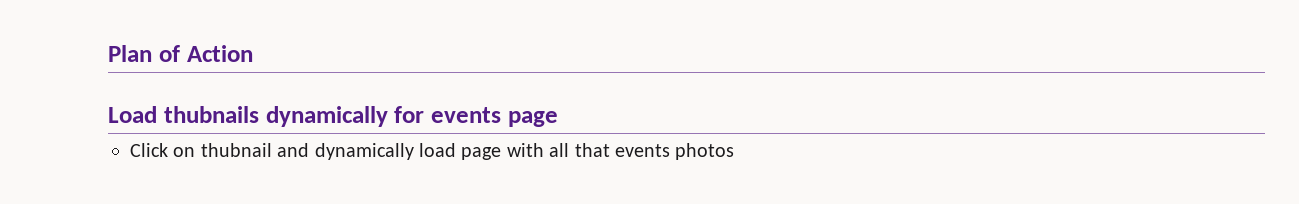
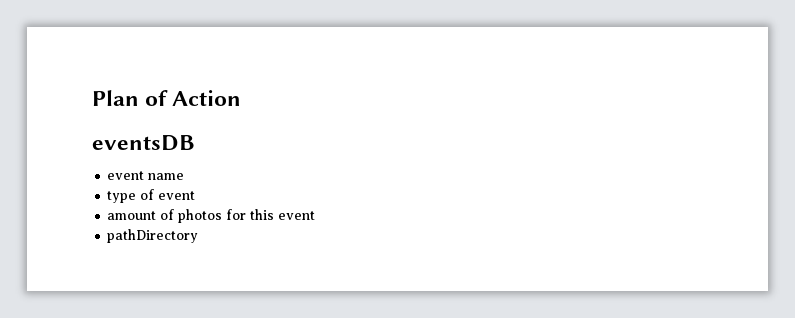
[108,106,558,127] [130,143,735,160] Load thubnails dynamically for events page // Click on thubnail and dynamically load page with all that events photos -> [92,135,195,151] [107,171,185,180] [107,189,196,203] [107,209,316,223] [107,229,199,243] eventsDB // event name // type of event // amount of photos for this event // pathDirectory

